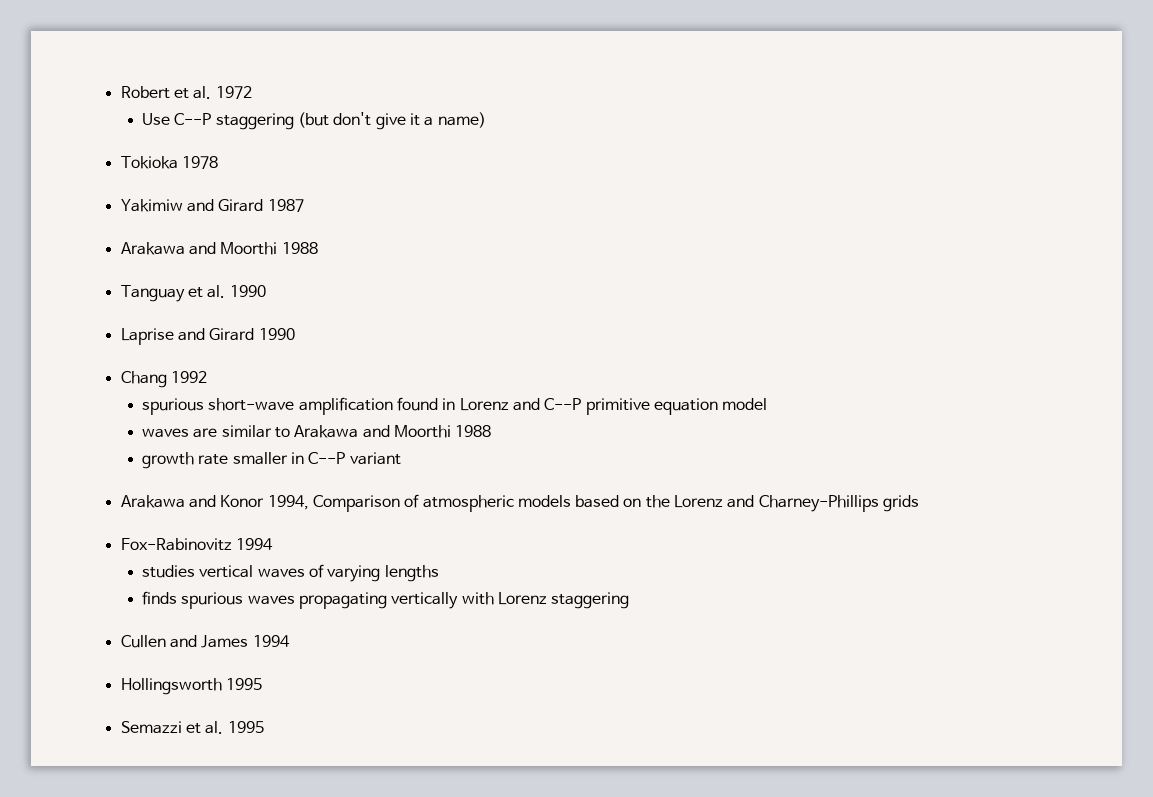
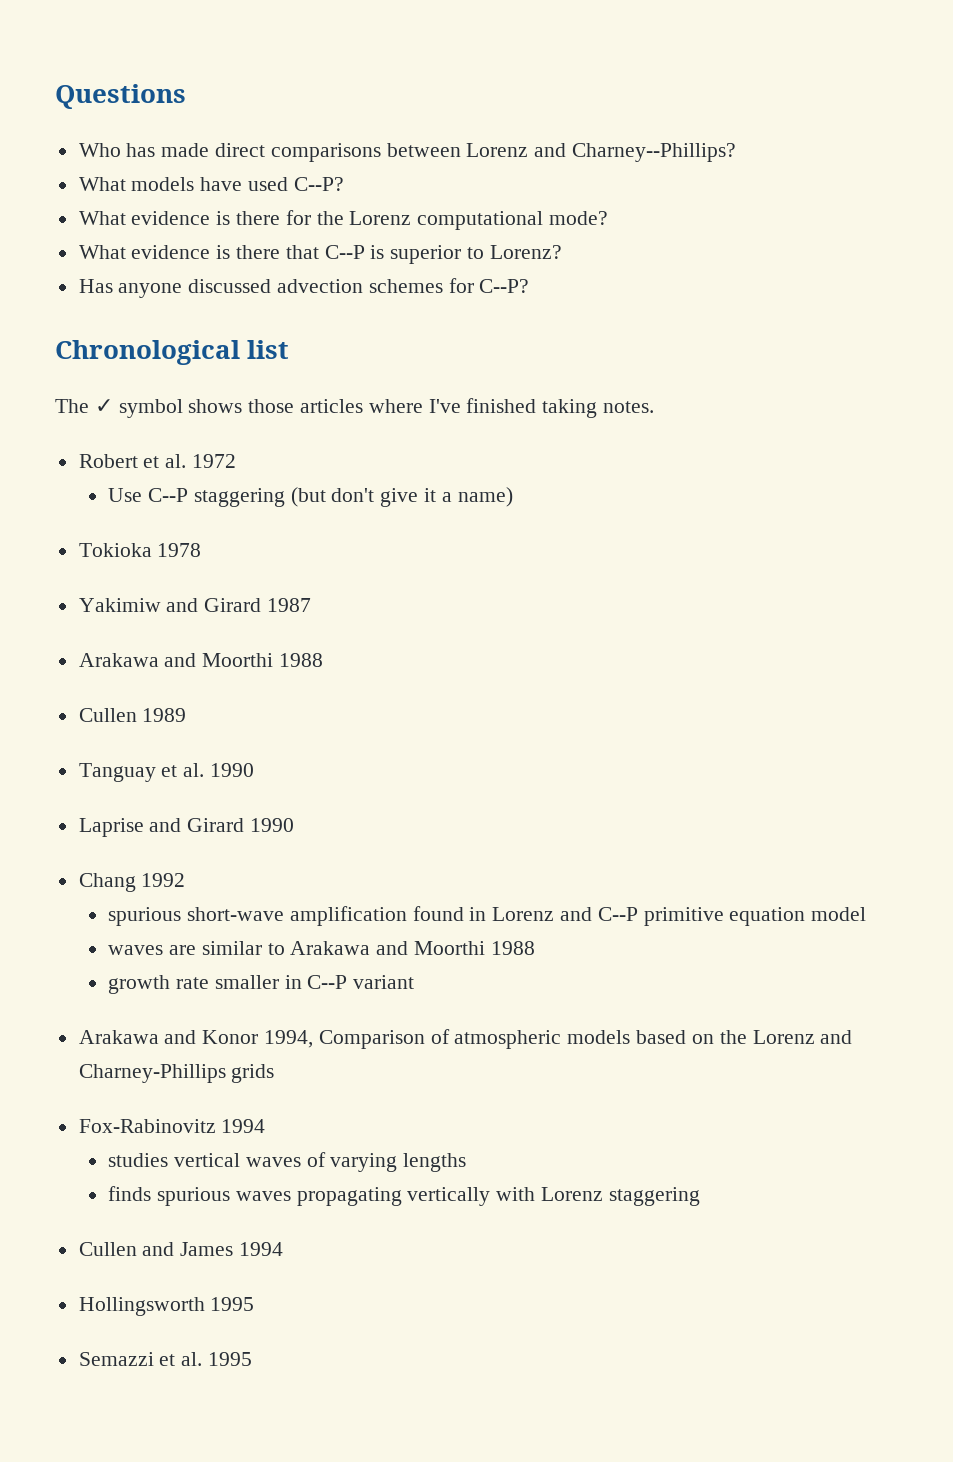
(120, 92) none -> [55,84,186,109] [78,143,737,162] [78,177,344,191] [78,210,609,230] [78,245,562,264] [78,278,530,298] [55,340,290,365] [55,398,655,418] Questions // Who has made direct comparisons between Lorenz and Charney--Phillips? // What models have used C--P? // What evidence is there for the Lorenz computational mode? // What evidence is there that C--P is superior to Lorenz? // Has anyone discussed advection schemes for C--P? // Chronological list // The ✓ symbol shows those articles where I've finished taking notes. //
(318, 248) none -> [78,708,187,722] // Cullen 1989

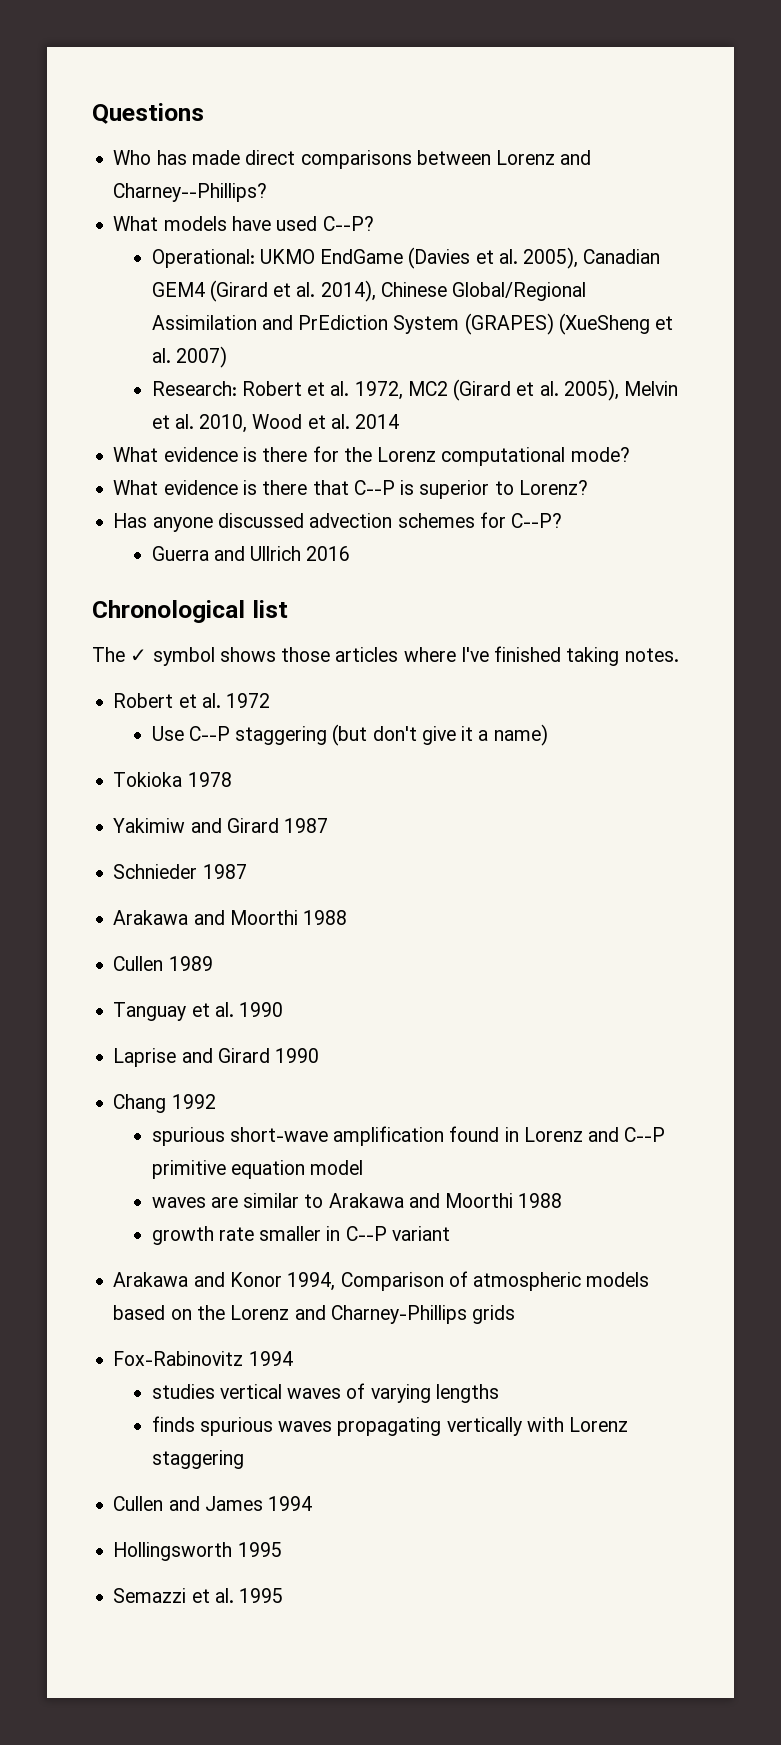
(344, 184) none -> [151,247,661,269] [151,280,587,302] [151,313,674,335] [151,346,227,368] [151,379,679,401] [151,414,400,433] // Operational: UKMO EndGame (Davies et al. 2005), Canadian GEM4 (Girard et al. 2014), Chinese Global/Regional Assimilation and PrEdiction System (GRAPES) (XueSheng et al. 2007) // Research: Robert et al. 1972, MC2 (Girard et al. 2005), Melvin et al. 2010, Wood et al. 2014
(530, 286) none -> [151,546,351,561] // Guerra and Ullrich 2016
(312, 605) none -> [113,864,247,879] // Schnieder 1987

